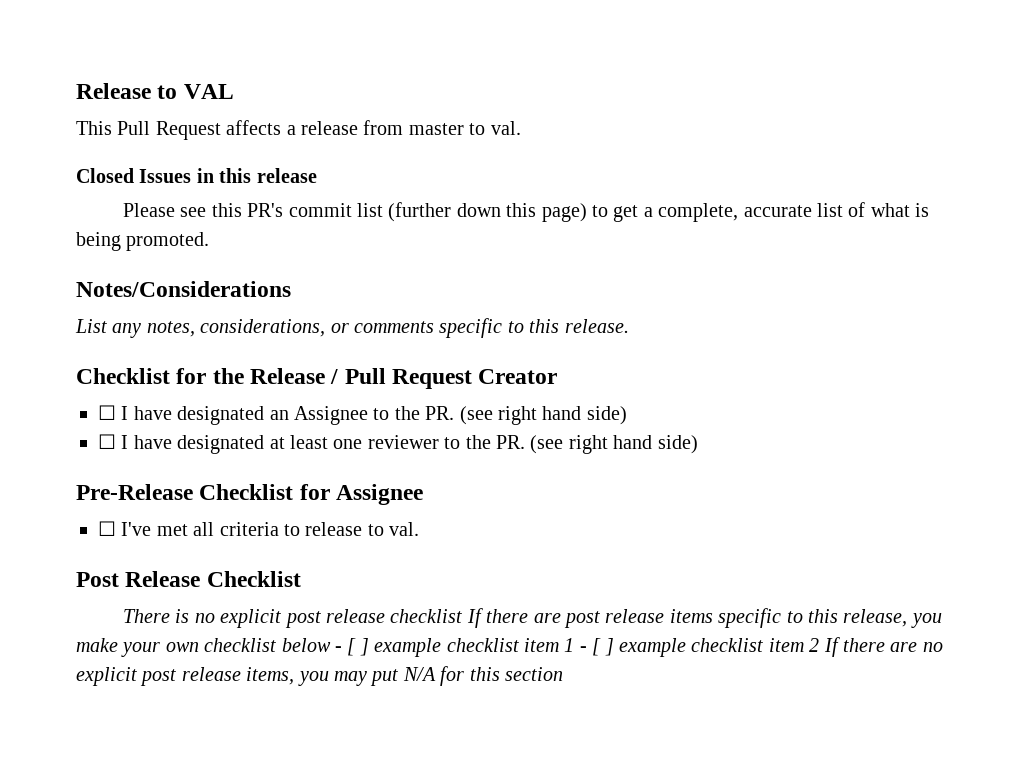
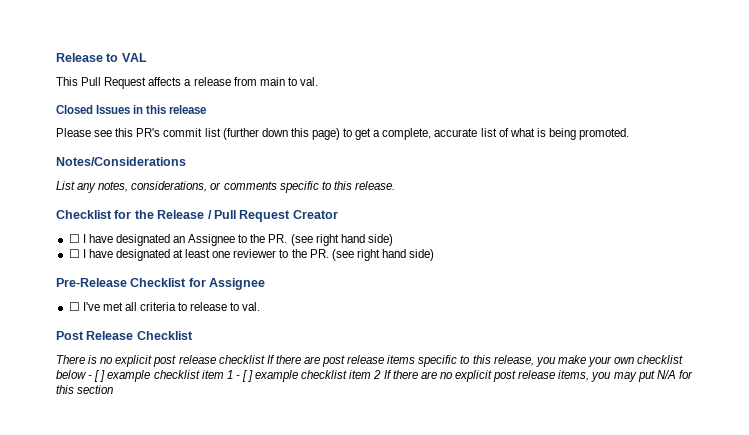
[408,123,464,135] master -> [259,77,285,86] main

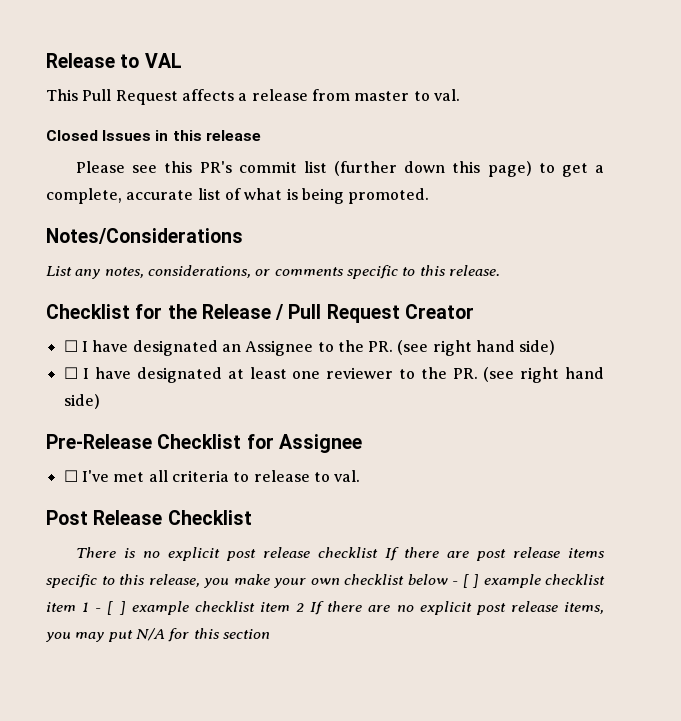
[259,77,285,86] main -> [354,91,410,101] master

